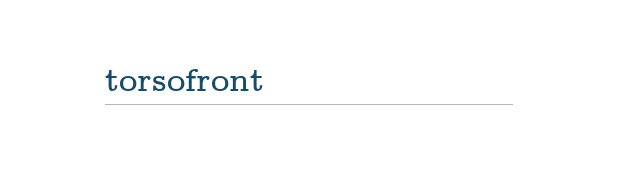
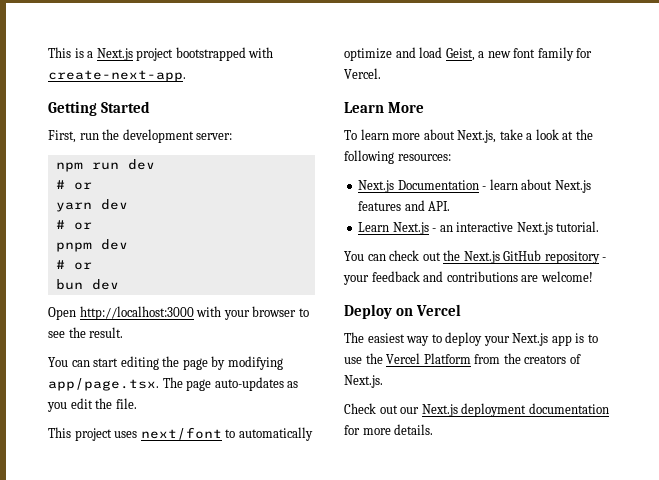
[105,69,264,91] torsofront -> [48,47,274,61] [48,70,186,82] [48,101,150,116] [48,129,233,143] [55,159,155,172] [55,180,92,190] [55,199,128,212] [55,220,92,230] [55,239,128,252] [55,260,92,270] [55,279,119,290] [48,306,309,320] [48,327,124,338] [48,356,283,370] [48,377,299,391] [47,398,137,412] [48,427,313,441] [344,47,593,61] [344,68,381,79] [344,102,424,113] [344,129,593,143] [344,150,451,164] [358,179,591,193] [358,200,451,211] [358,221,600,235] [344,250,607,264] [343,271,593,285] [344,304,461,319] [344,332,598,346] [344,353,581,364] [344,375,383,388] [344,403,609,417] [344,424,434,435] This is a Next.js project bootstrapped with create-next-app. // Getting Started // First, run the development server: // npm run dev // # or // yarn dev // # or // pnpm dev // # or // bun dev // Open http://localhost:3000 with your browser to see the result. // You can start editing the page by modifying app/page.tsx. The page auto-updates as you edit the file. // This project uses next/font to automatically optimize and load Geist, a new font family for Vercel. // Learn More // To learn more about Next.js, take a look at the following resources: // Next.js Documentation - learn about Next.js features and API. // Learn Next.js - an interactive Next.js tutorial. // You can check out the Next.js GitHub repository - your feedback and contributions are welcome! // Deploy on Vercel // The easiest way to deploy your Next.js app is to use the Vercel Platform from the creators of Next.js. // Check out our Next.js deployment documentation for more details.

